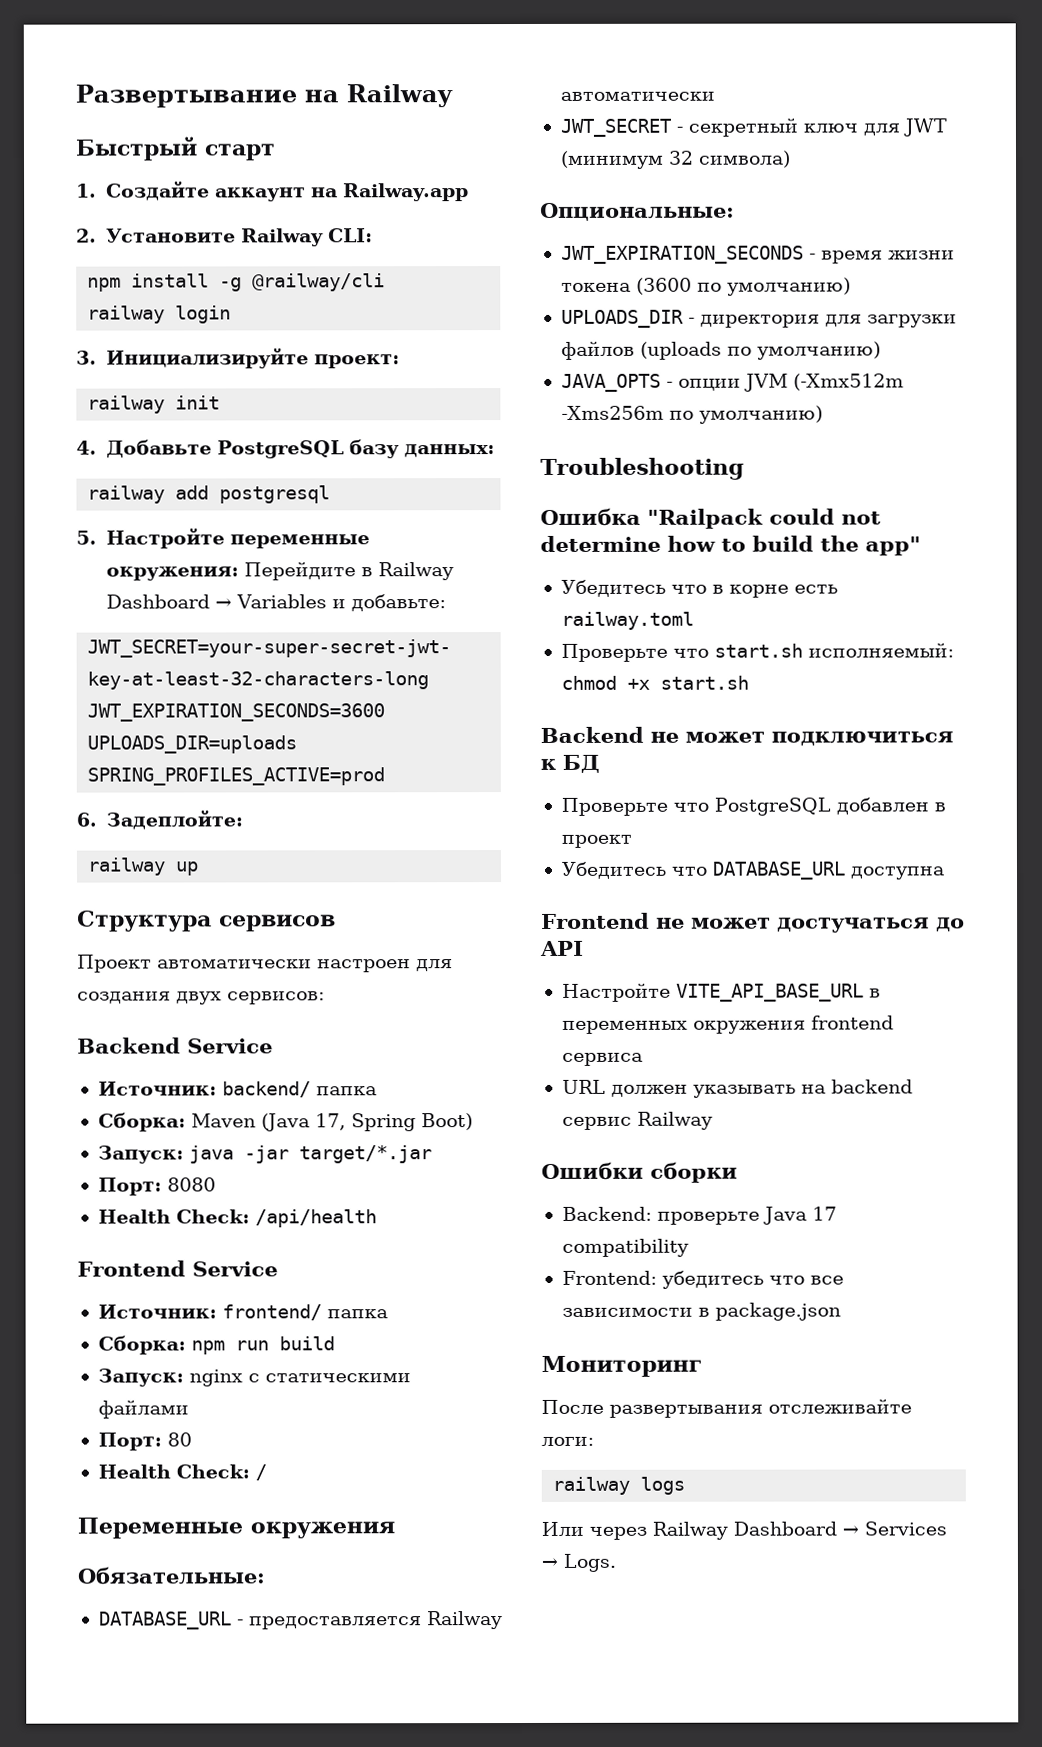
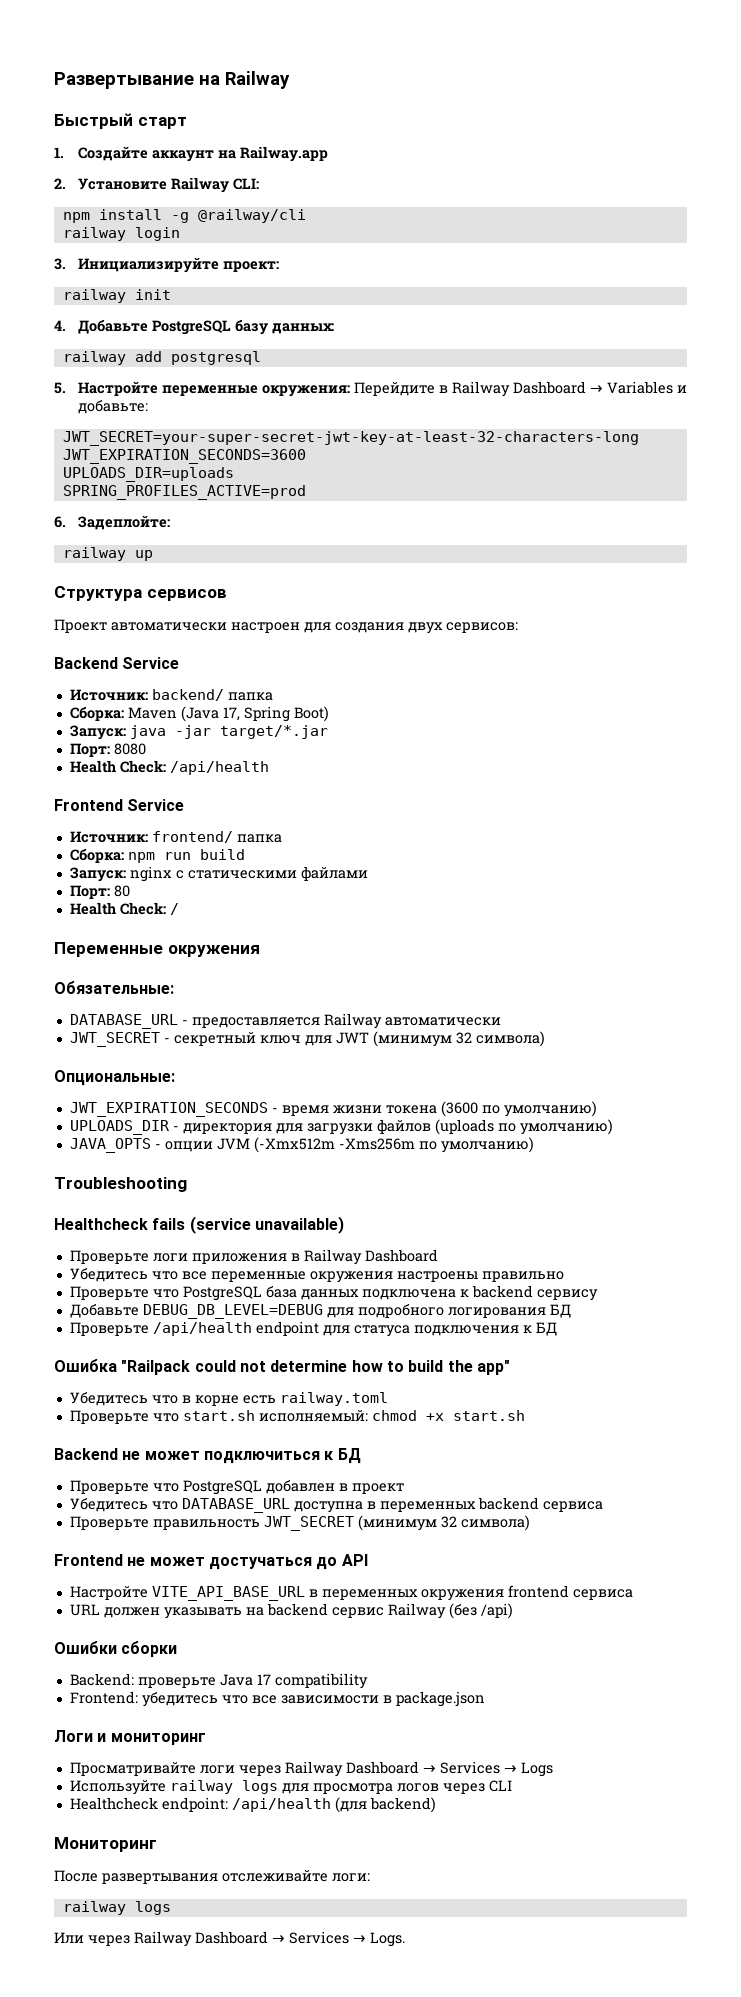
(744, 468) none -> [54,1216,344,1234] [69,1249,438,1265] [69,1268,564,1283] [69,1285,598,1301] [69,1304,571,1319] [69,1321,557,1337] // Healthcheck fails (service unavailable) // Проверьте логи приложения в Railway Dashboard // Убедитесь что все переменные окружения настроены правильно // Проверьте что PostgreSQL база данных подключена к backend сервису // Добавьте DEBUG_DB_LEVEL=DEBUG для подробного логирования БД // Проверьте /api/health endpoint для статуса подключения к БД
(945, 873) none -> [366,1497,603,1512] [69,1515,530,1531] в переменных backend сервиса // Проверьте правильность JWT_SECRET (минимум 32 символа)
(713, 1120) none -> [448,1603,513,1619] (без /api)
(841, 1311) none -> [54,1730,206,1745] [69,1761,553,1777] [69,1780,512,1795] [69,1797,436,1813] // Логи и мониторинг // Просматривайте логи через Railway Dashboard → Services → Logs // Используйте railway logs для просмотра логов через CLI // Healthcheck endpoint: /api/health (для backend)

